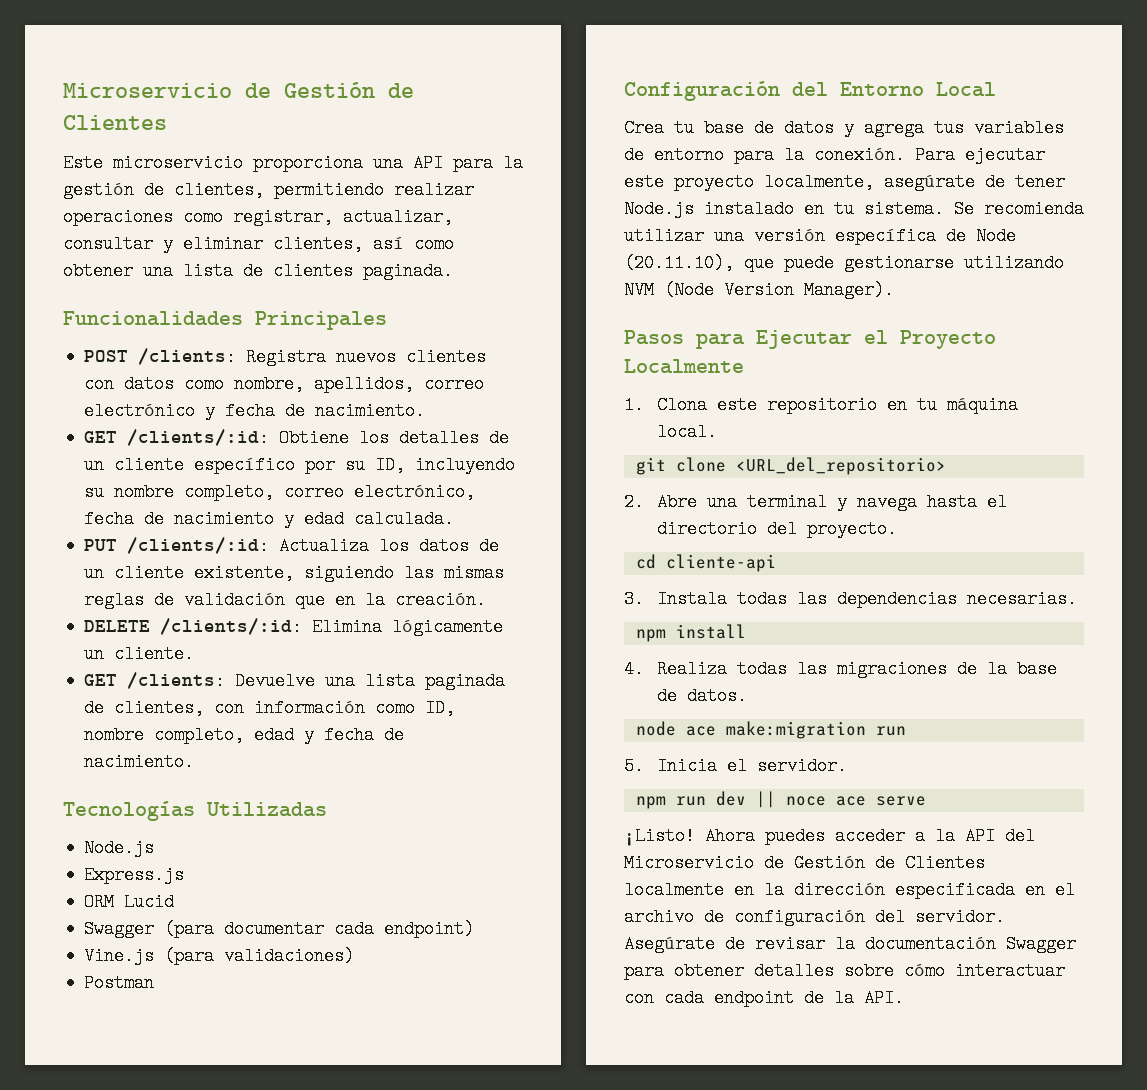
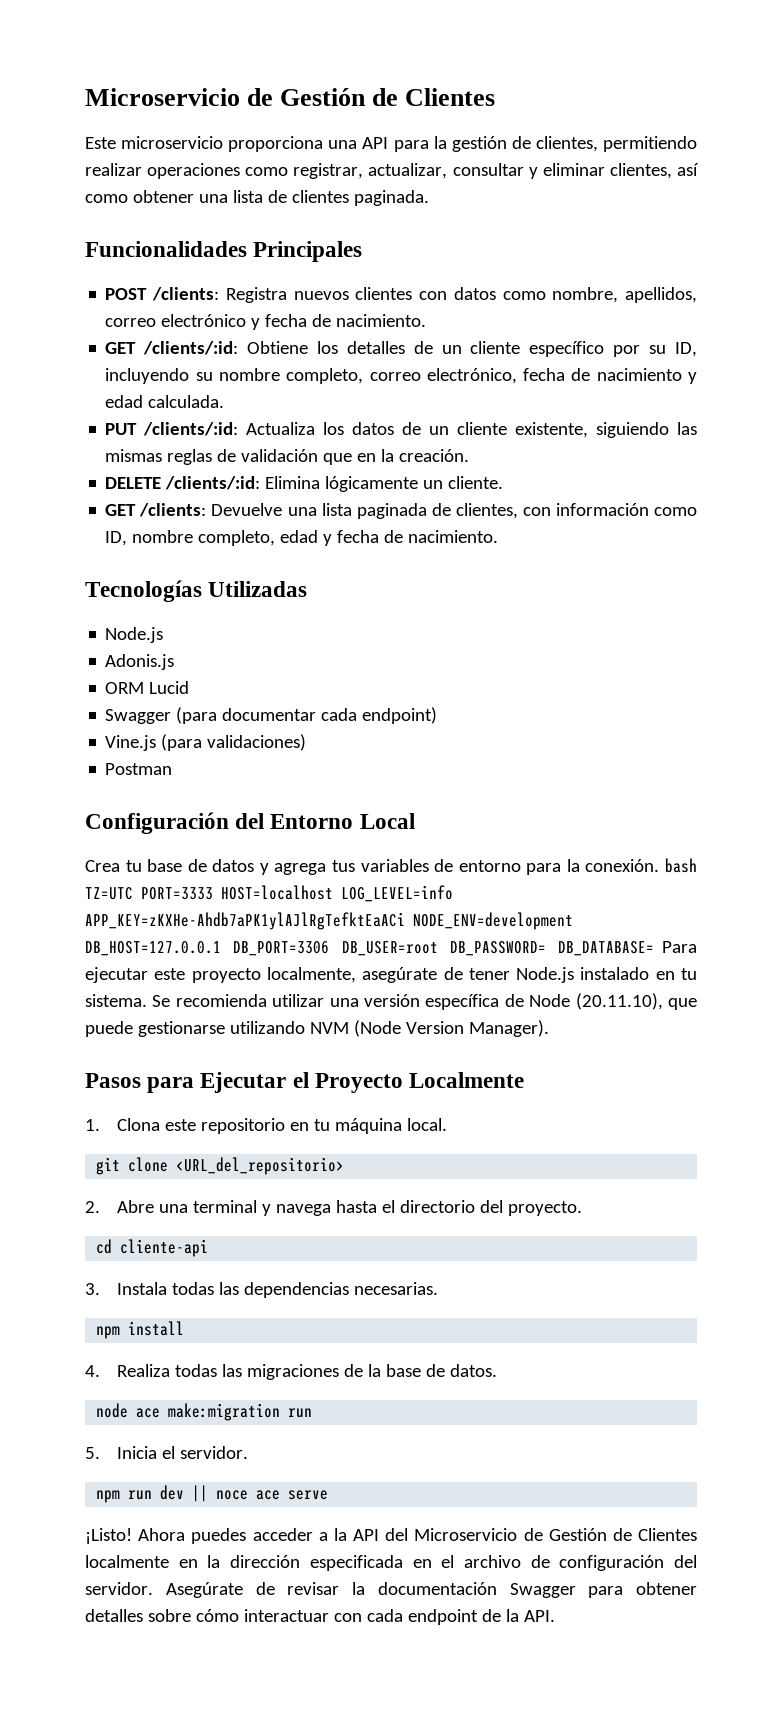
[84,866,185,884] Express.js -> [105,654,175,670] Adonis.js
(905, 155) none -> [664,858,697,873] [85,885,453,902] [85,912,573,930] [85,941,655,956] bash TZ=UTC PORT=3333 HOST=localhost LOG_LEVEL=info APP_KEY=zKXHe-Ahdb7aPK1ylAJlRgTefktEaACi NODE_ENV=development DB_HOST=127.0.0.1 DB_PORT=3306 DB_USER=root DB_PASSWORD= DB_DATABASE=

